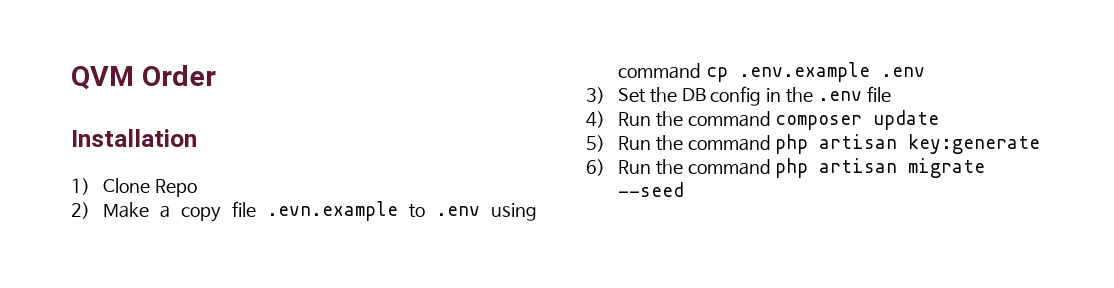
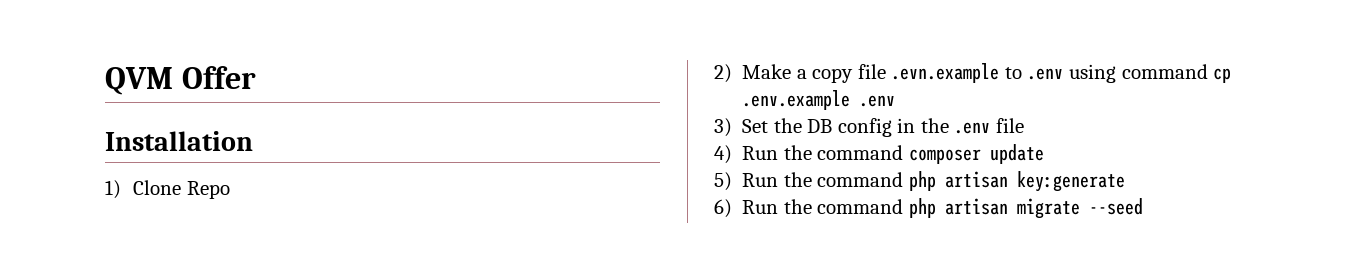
[141,65,216,86] Order -> [181,66,256,89] Offer

